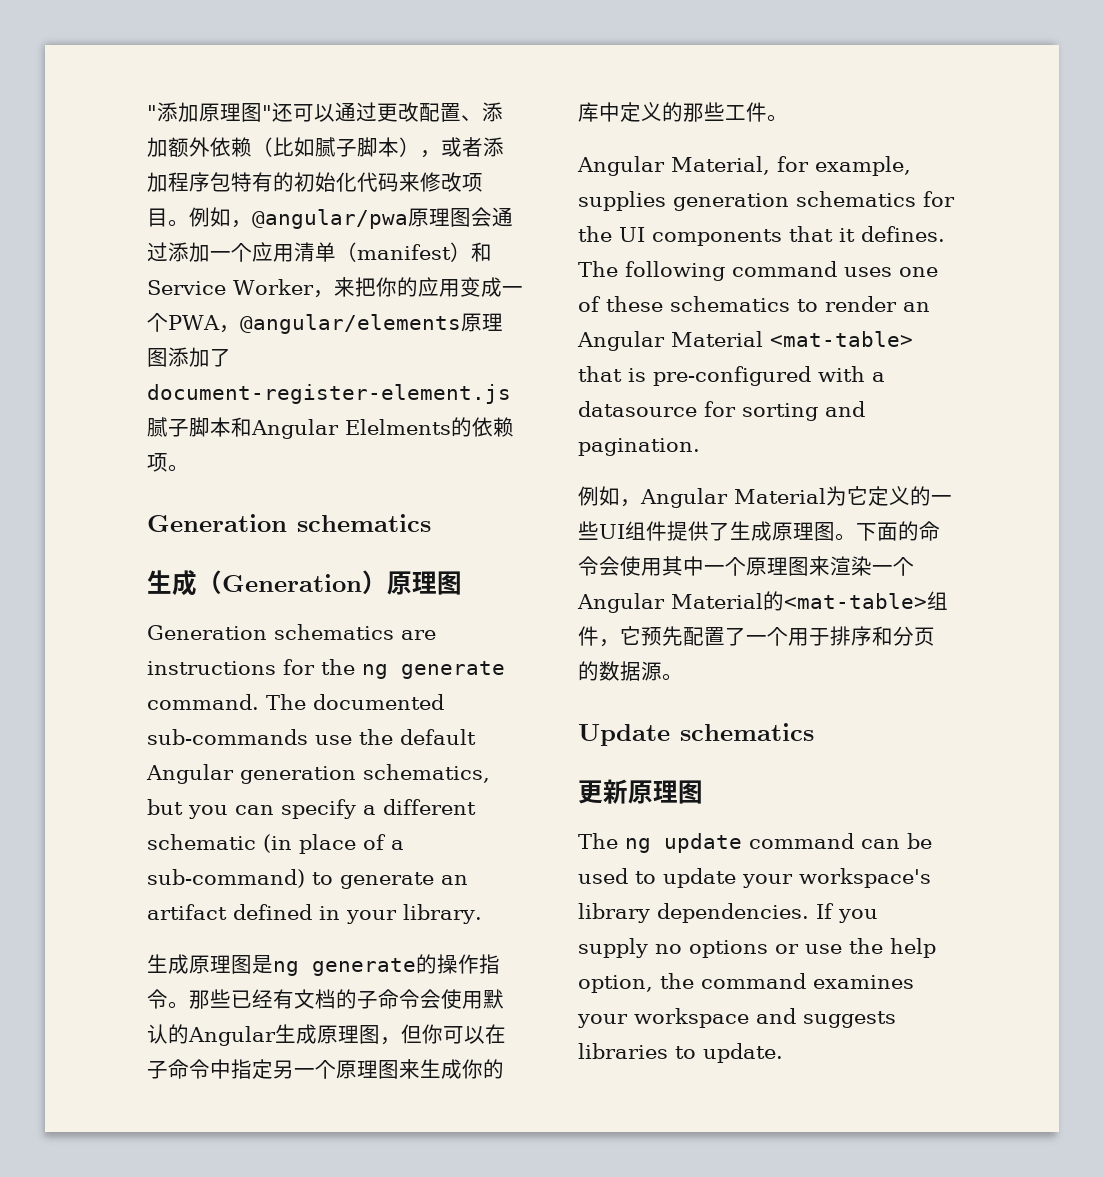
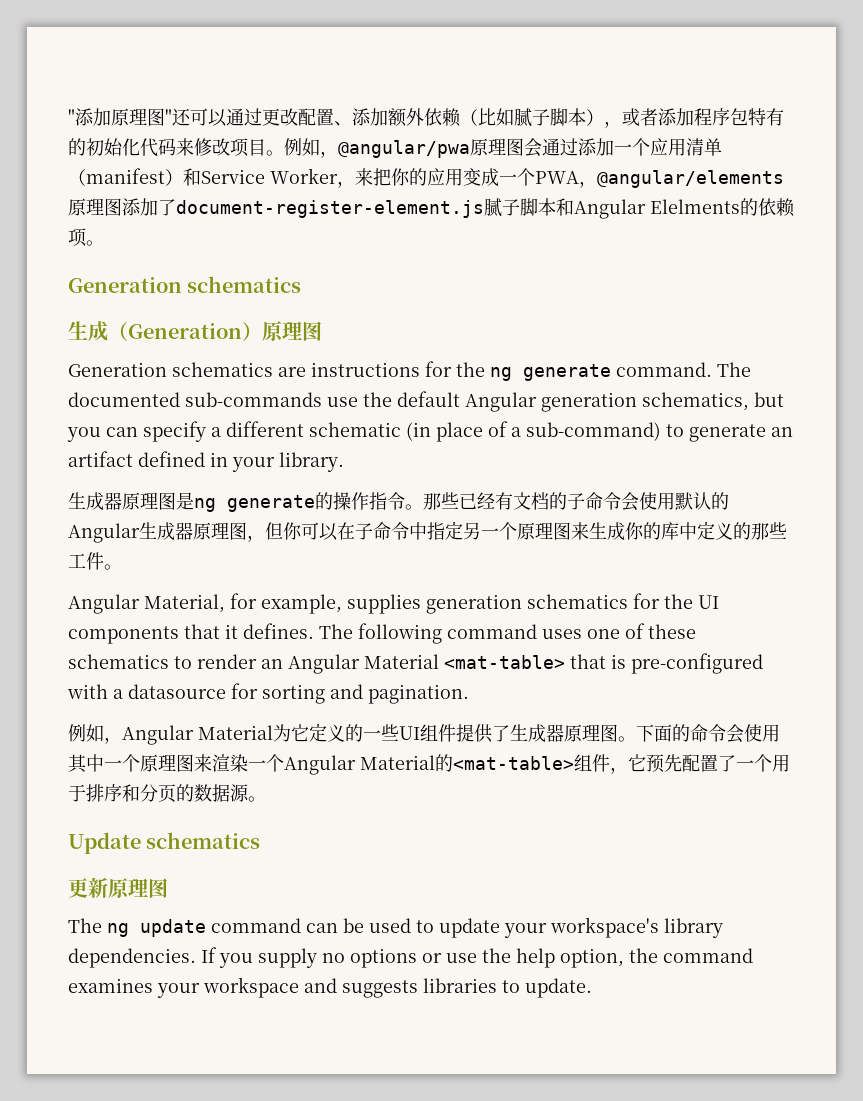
(189, 964) none -> [104,492,122,510] 器
(317, 1034) none -> [175,522,193,540] 器
(772, 531) none -> [546,724,564,742] 器

